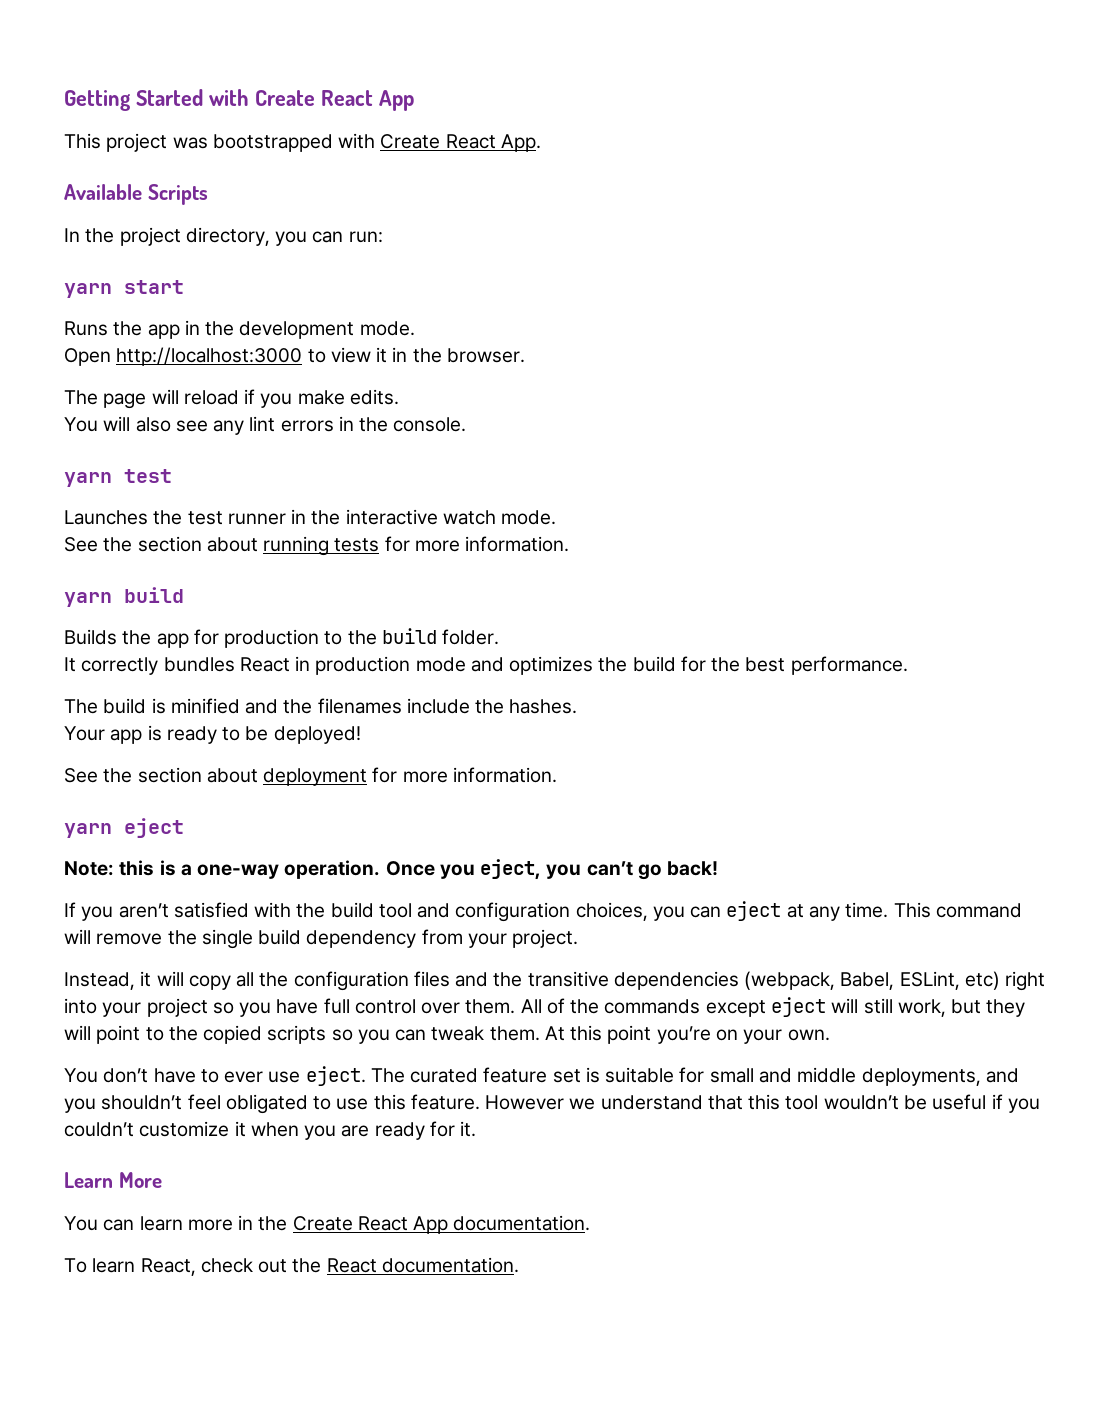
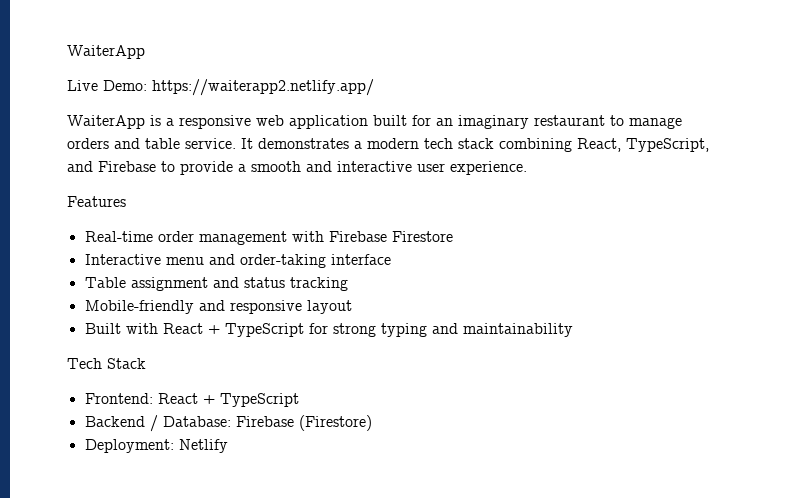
[64,89,414,111] [64,133,541,152] [64,184,208,205] [64,227,383,246] [64,280,184,298] [64,320,415,339] [64,347,525,366] [64,389,399,409] [64,416,467,435] [64,469,172,487] [64,509,557,525] [64,536,570,556] [64,587,184,607] [64,628,500,648] [64,656,908,675] [64,698,578,714] [64,725,361,744] [64,767,557,786] [64,818,184,838] [64,859,719,880] [64,901,1022,922] [64,929,579,949] [64,971,1046,991] [64,997,1026,1017] [64,1025,830,1044] [64,1066,1019,1086] [64,1094,1040,1114] [64,1121,477,1140] [64,1172,162,1188] [64,1215,591,1234] [64,1257,519,1276] Getting Started with Create React App // This project was bootstrapped with Create React App. // Available Scripts // In the project directory, you can run: // yarn start // Runs the app in the development mode. // Open http://localhost:3000 to view it in the browser. // The page will reload if you make edits. // You will also see any lint errors in the console. // yarn test // Launches the test runner in the interactive watch mode. // See the section about running tests for more information. // yarn build // Builds the app for production to the build folder. // It correctly bundles React in production mode and optimizes the build for the best performance. // The build is minified and the filenames include the hashes. // Your app is ready to be deployed! // See the section about deployment for more information. // yarn eject // Note: this is a one-way operation. Once you eject, you can’t go back! // If you aren’t satisfied with the build tool and configuration choices, you can eject at any time. This command will remove the single build dependency from your project. // Instead, it will copy all the configuration files and the transitive dependencies (webpack, Babel, ESLint, etc) right into your project so you have full control over them. All of the commands except eject will still work, but they will point to the copied scripts so you can tweak them. At this point you’re on your own. // You don’t have to ever use eject. The curated feature set is suitable for small and middle deployments, and you shouldn’t feel obligated to use this feature. However we understand that this tool wouldn’t be useful if you couldn’t customize it when you are ready for it. // Learn More // You can learn more in the Create React App documentation. // To learn React, check out the React documentation. -> [67,45,145,59] [67,79,374,96] [67,115,682,129] [67,138,709,152] [67,161,527,175] [67,196,126,207] [84,231,453,245] [84,254,391,268] [84,277,348,291] [84,300,352,314] [84,323,573,337] [67,358,146,369] [84,393,299,407] [84,415,372,432] [84,439,228,453] WaiterApp // Live Demo: https://waiterapp2.netlify.app/ // WaiterApp is a responsive web application built for an imaginary restaurant to manage orders and table service. It demonstrates a modern tech stack combining React, TypeScript, and Firebase to provide a smooth and interactive user experience. // Features // Real-time order management with Firebase Firestore // Interactive menu and order-taking interface // Table assignment and status tracking // Mobile-friendly and responsive layout // Built with React + TypeScript for strong typing and maintainability // Tech Stack // Frontend: React + TypeScript // Backend / Database: Firebase (Firestore) // Deployment: Netlify

